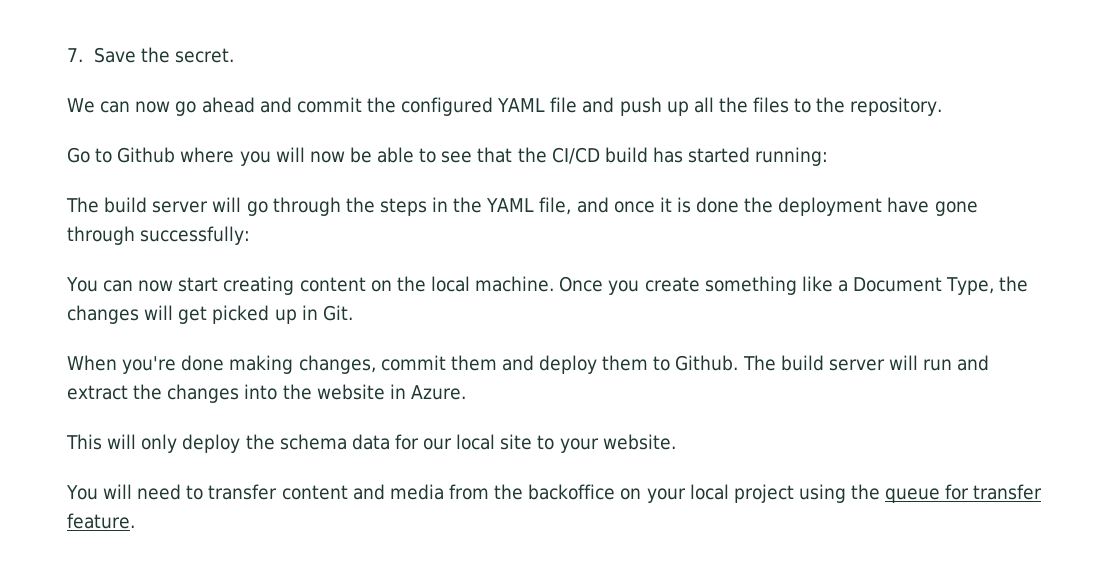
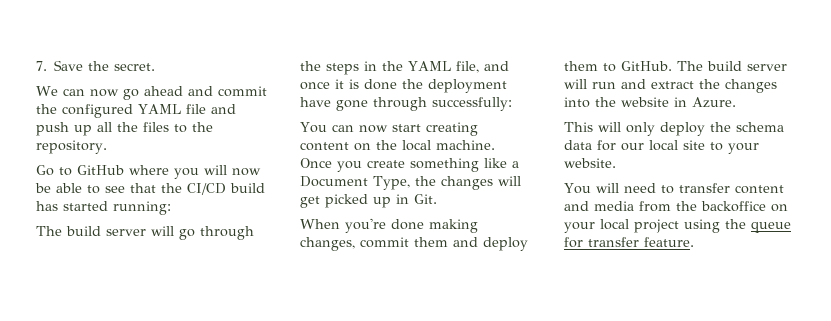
[117,147,176,163] Github -> [77,165,124,175] GitHub
[675,355,739,371] Github. -> [621,61,672,71] GitHub.

